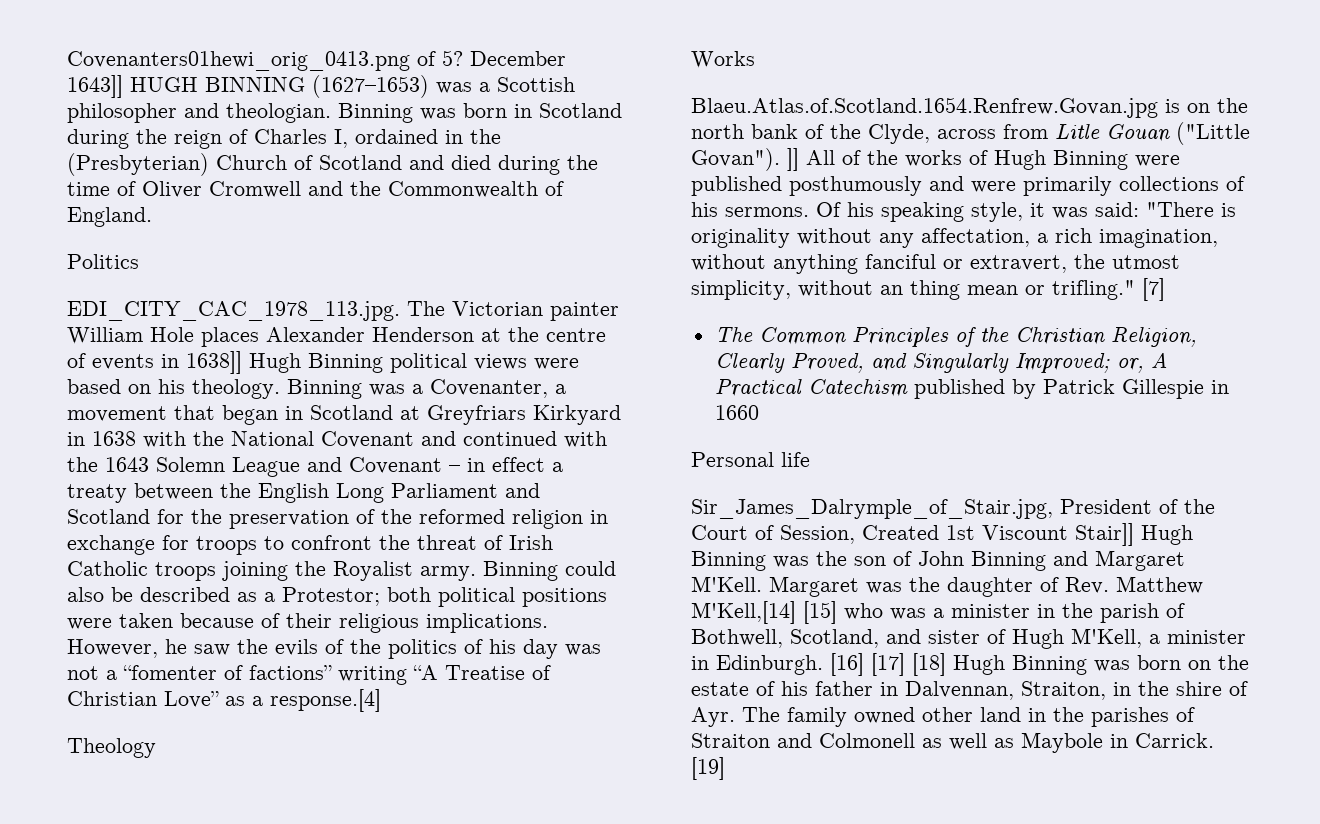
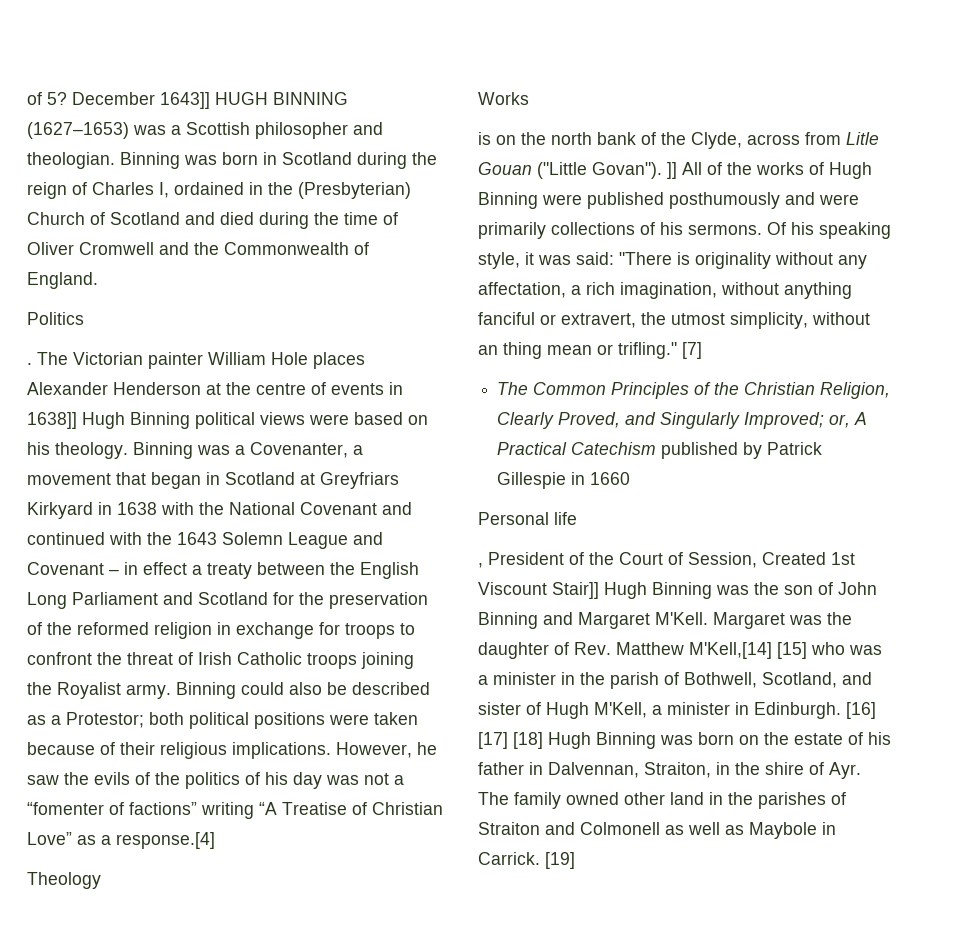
[67,51,410,71] Covenanters01hewi_orig_0413.png -> (27, 98) none
[67,301,400,321] EDI_CITY_CAC_1978_113.jpg. -> [27,363,32,365] .
[691,97,1158,118] Blaeu.Atlas.of.Scotland.1654.Renfrew.Govan.jpg -> (529, 98) none
[691,499,1053,519] Sir_James_Dalrymple_of_Stair.jpg, -> [478,563,483,568] ,

